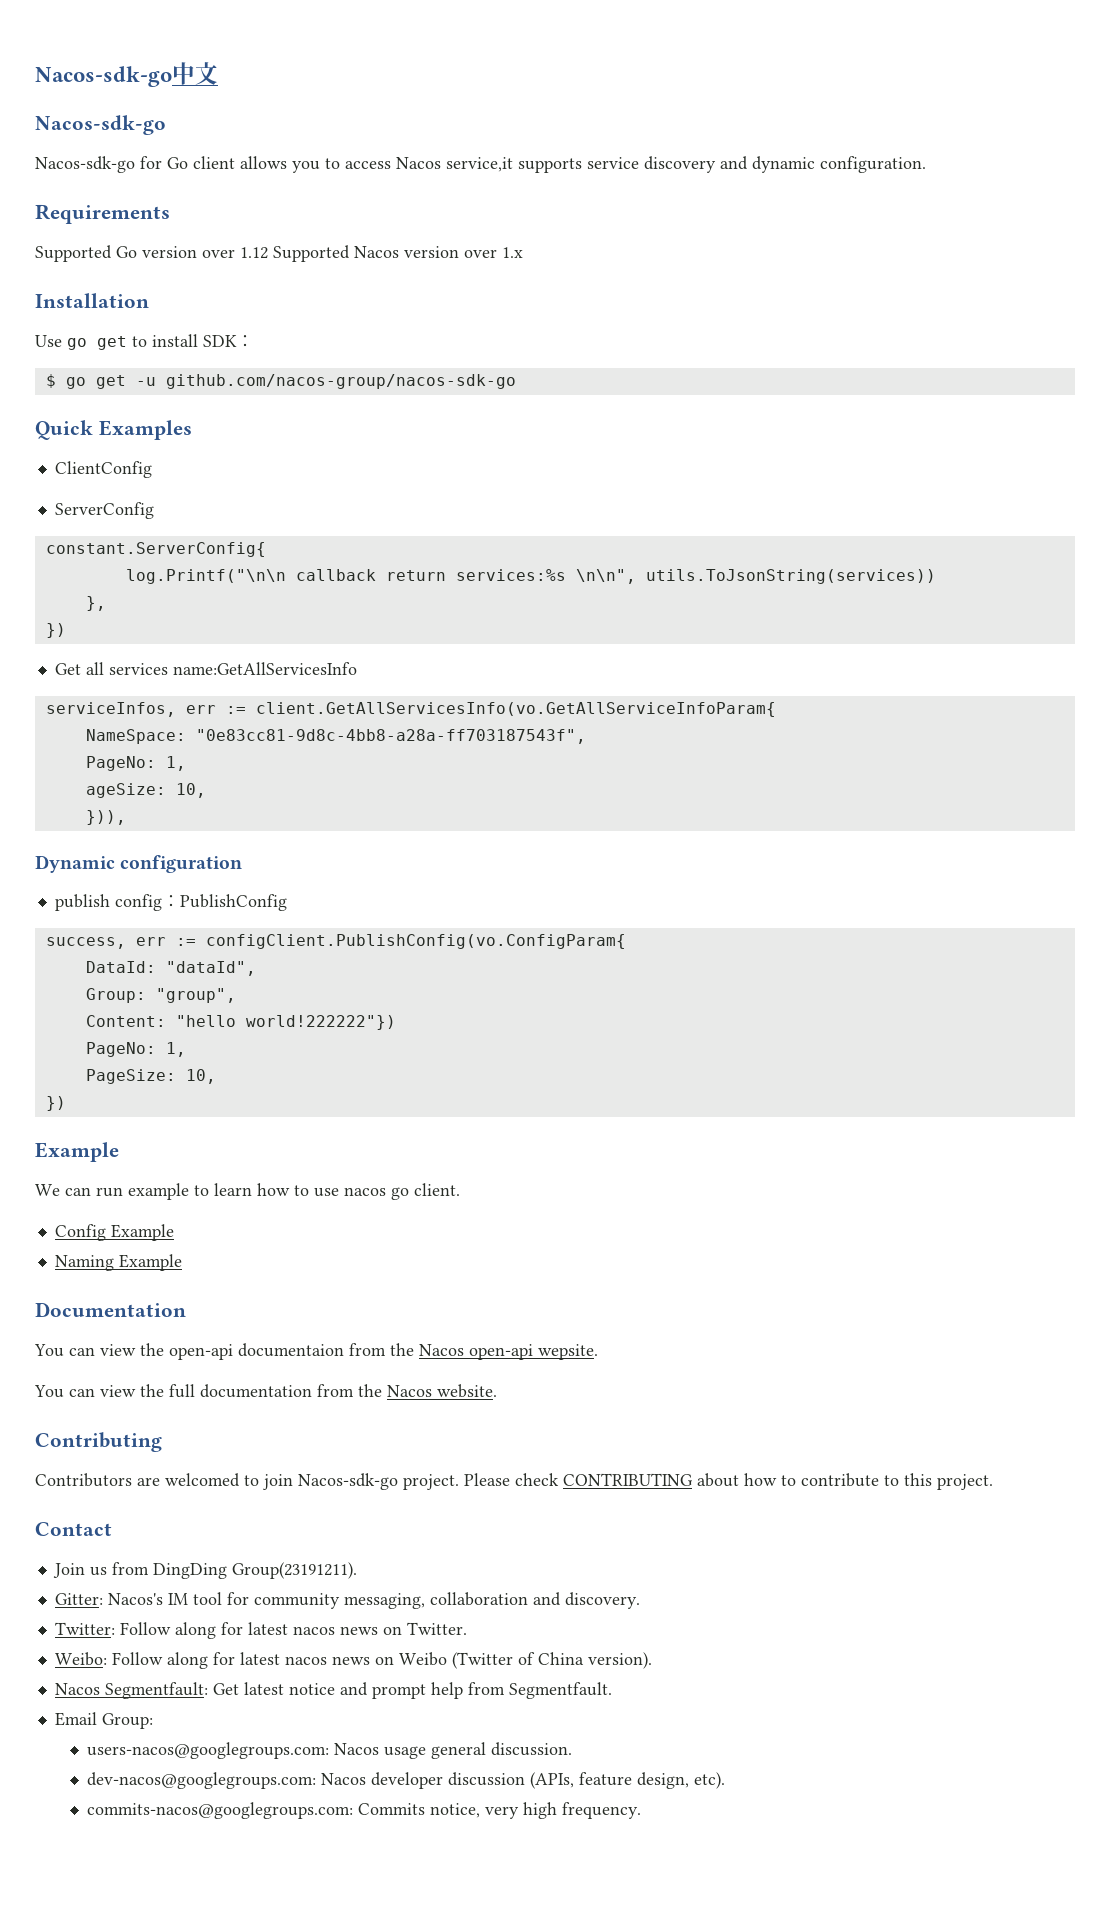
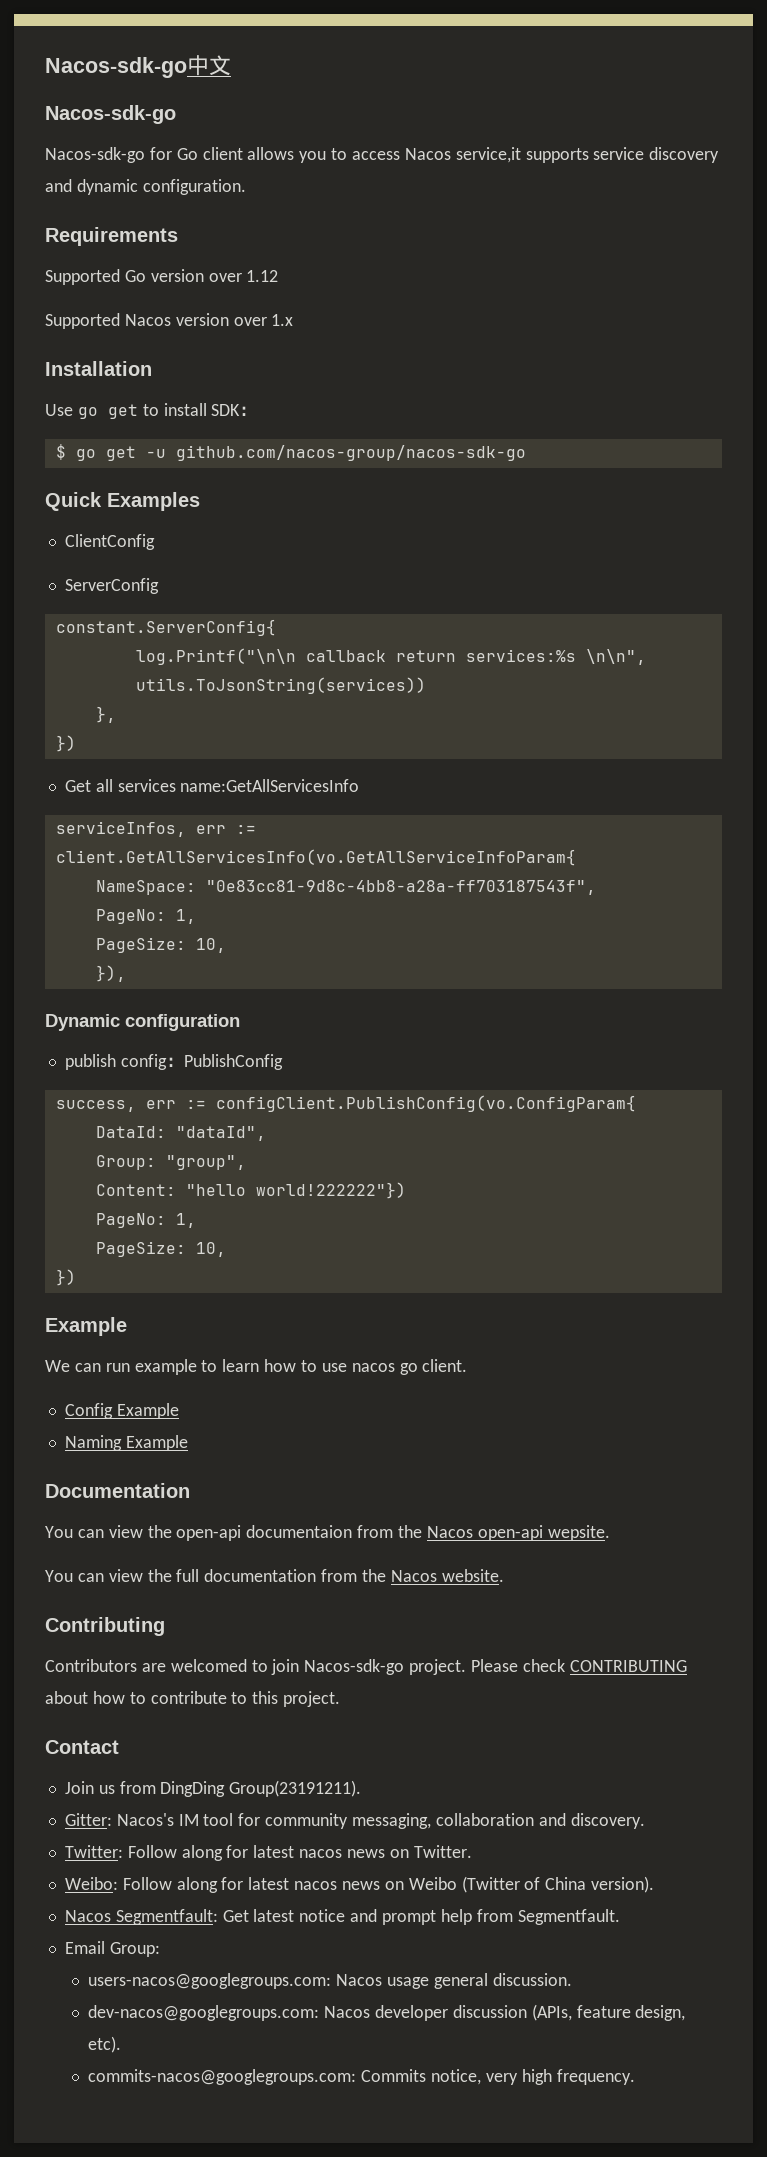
(268, 253) none -> (279, 276) //
[85,783,206,798] [85,810,126,825] ageSize: 10, // })), -> [95,937,226,953] [95,965,126,982] PageSize: 10, // }),

